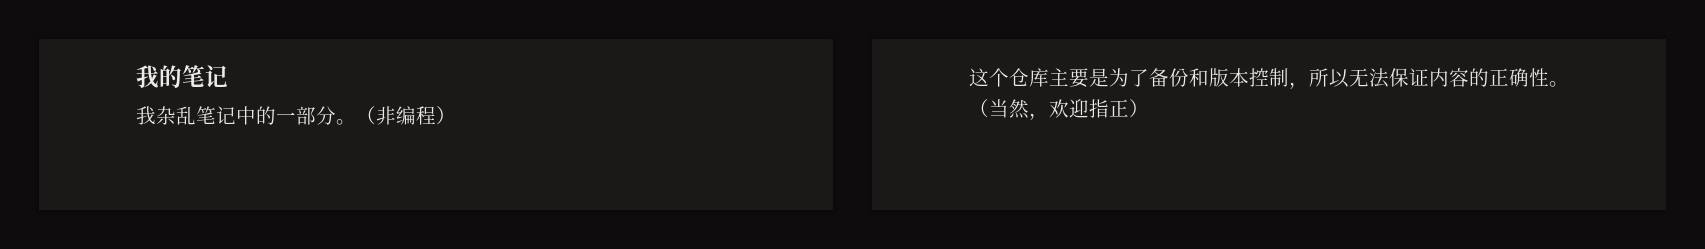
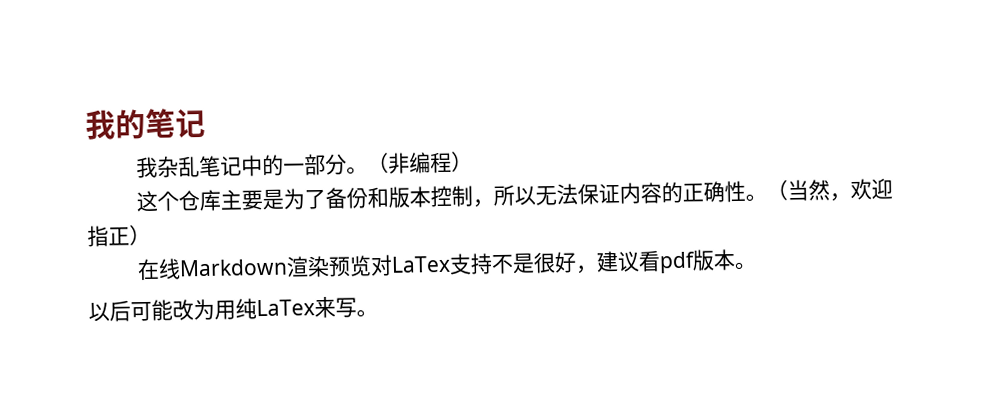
(1149, 108) none -> [137,248,758,281] [88,296,378,322] // 在线Markdown渲染预览对LaTex支持不是很好，建议看pdf版本。 // 以后可能改为用纯LaTex来写。

